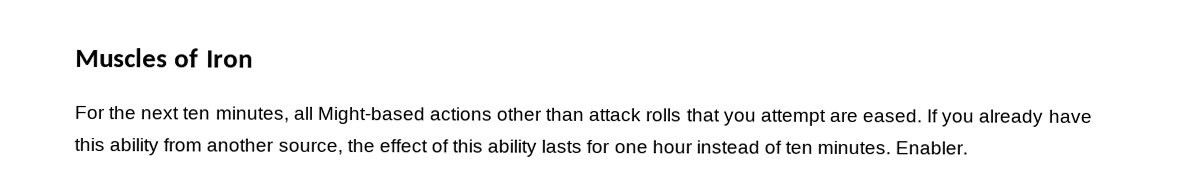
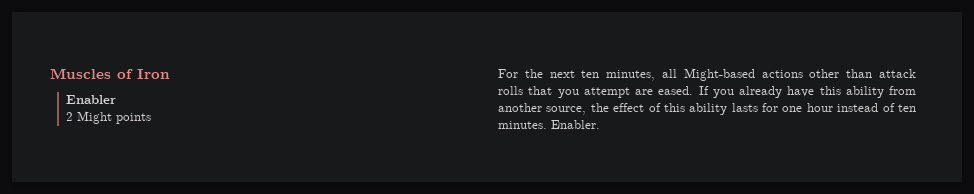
(253, 59) none -> [66,95,117,104] [66,111,152,124] // Enabler // 2 Might points

